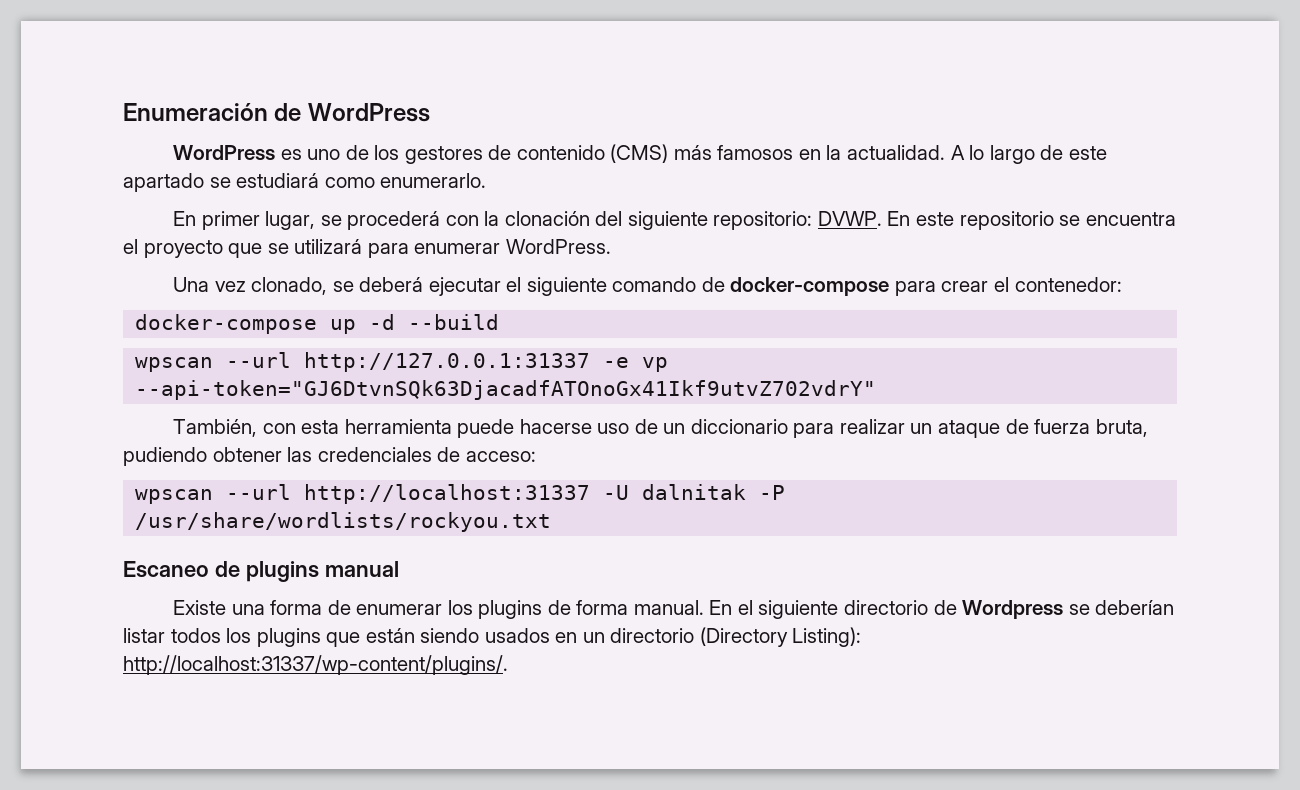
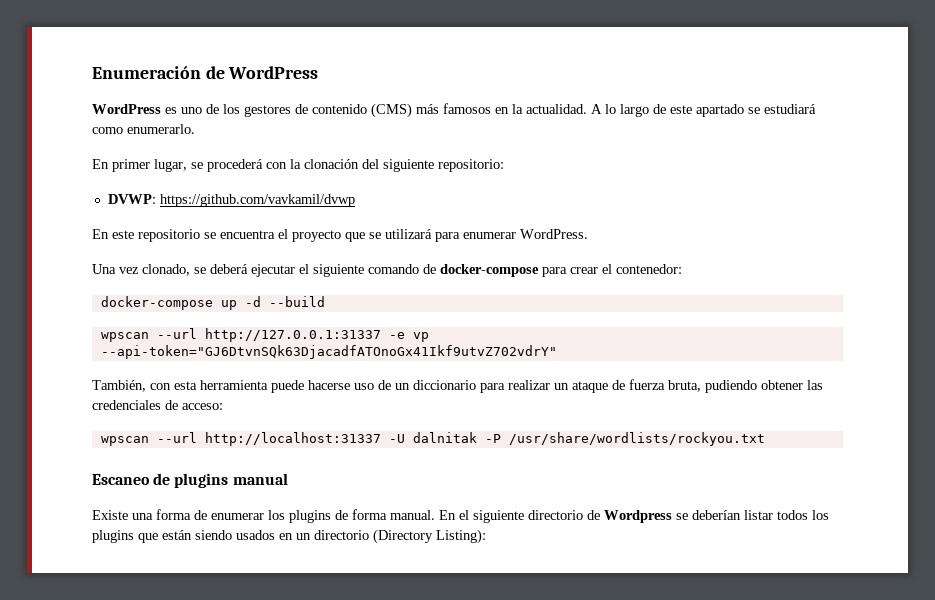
[817,211,882,226] DVWP. -> [107,194,355,207] // DVWP: https://github.com/vavkamil/dvwp //
[123,655,508,675] http://localhost:31337/wp-content/plugins/. -> (486, 536) none

